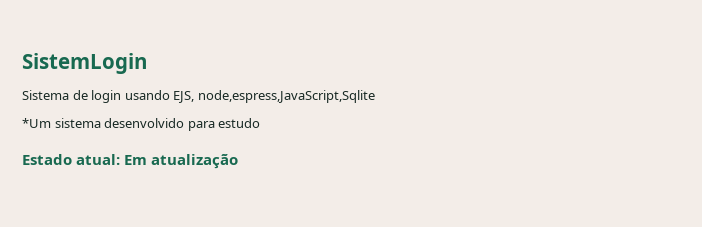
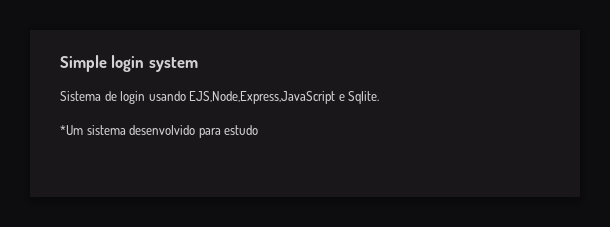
[22,53,147,74] SistemLogin -> [60,55,198,72] Simple login system
[173,90,375,103] EJS, node,espress,JavaScript,Sqlite -> [189,91,380,104] EJS,Node,Express,JavaScript e Sqlite.
[22,154,239,169] // Estado atual: Em atualização -> (259, 130) none

